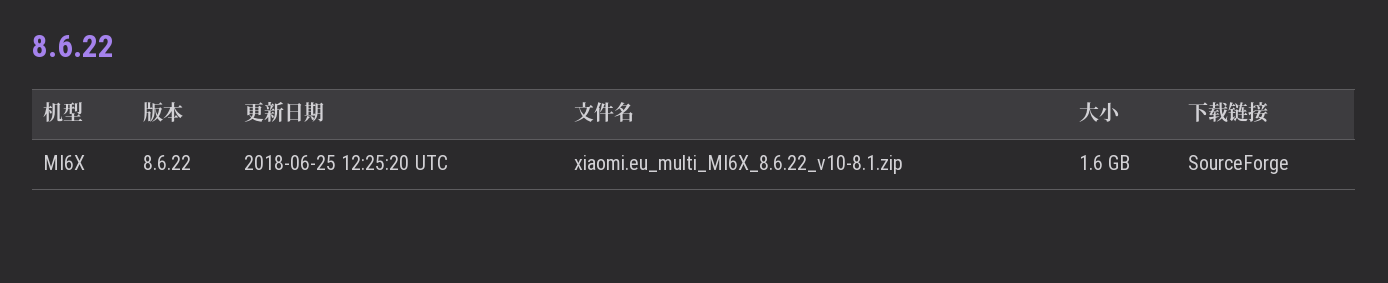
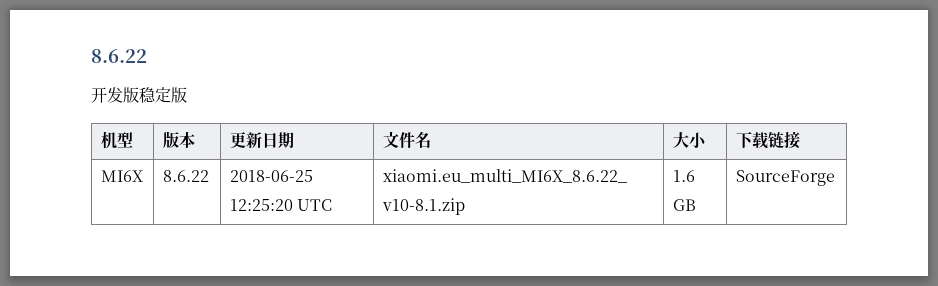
[32,35,114,57] 8.6.22 -> [91,49,147,63] [91,87,187,103] 8.6.22 // 开发版稳定版

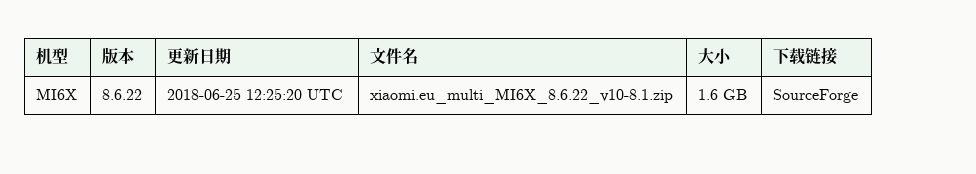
[91,49,147,63] [91,87,187,103] 8.6.22 // 开发版稳定版 // -> (36, 56) none

